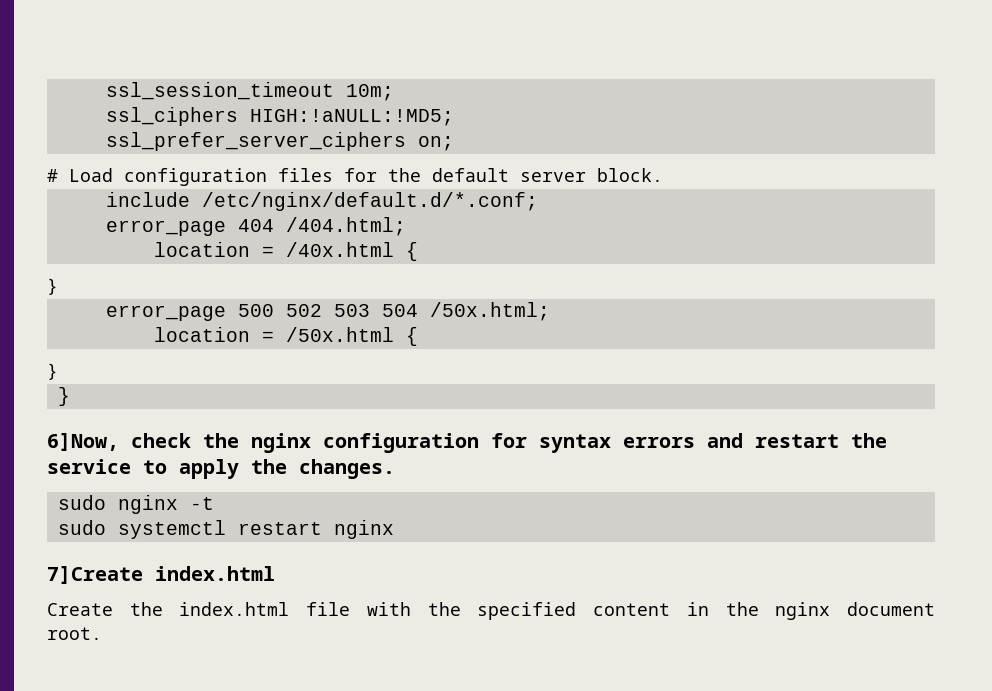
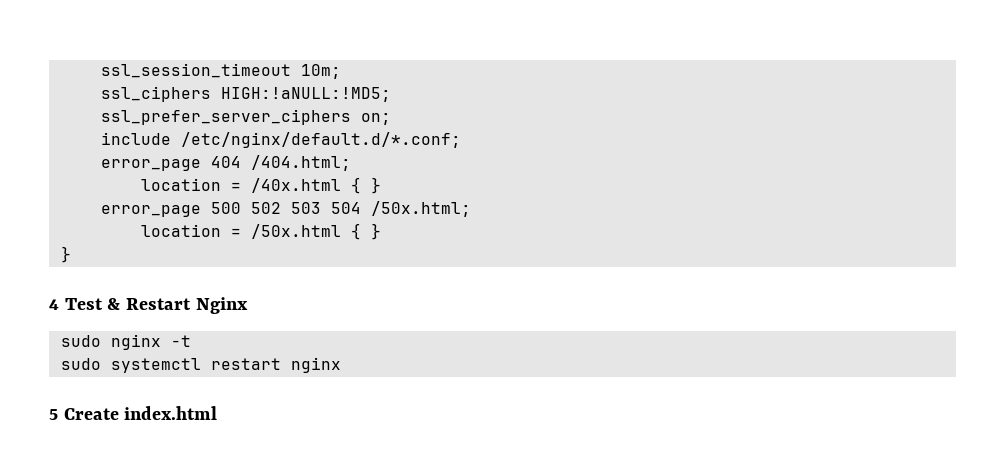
[47,168,663,186] // # Load configuration files for the default server block. -> (391, 119) none
(418, 251) // -> (361, 185) none
(418, 336) // -> (361, 231) none
[47,433,887,453] [47,459,395,479] 6]Now, check the nginx configuration for syntax errors and restart the service to apply the changes. -> [49,297,248,314] 4 Test & Restart Nginx
[47,566,275,584] [47,602,936,620] [47,627,102,640] 7]Create index.html // Create the index.html file with the specified content in the nginx document root. -> [49,406,218,420] 5 Create index.html

